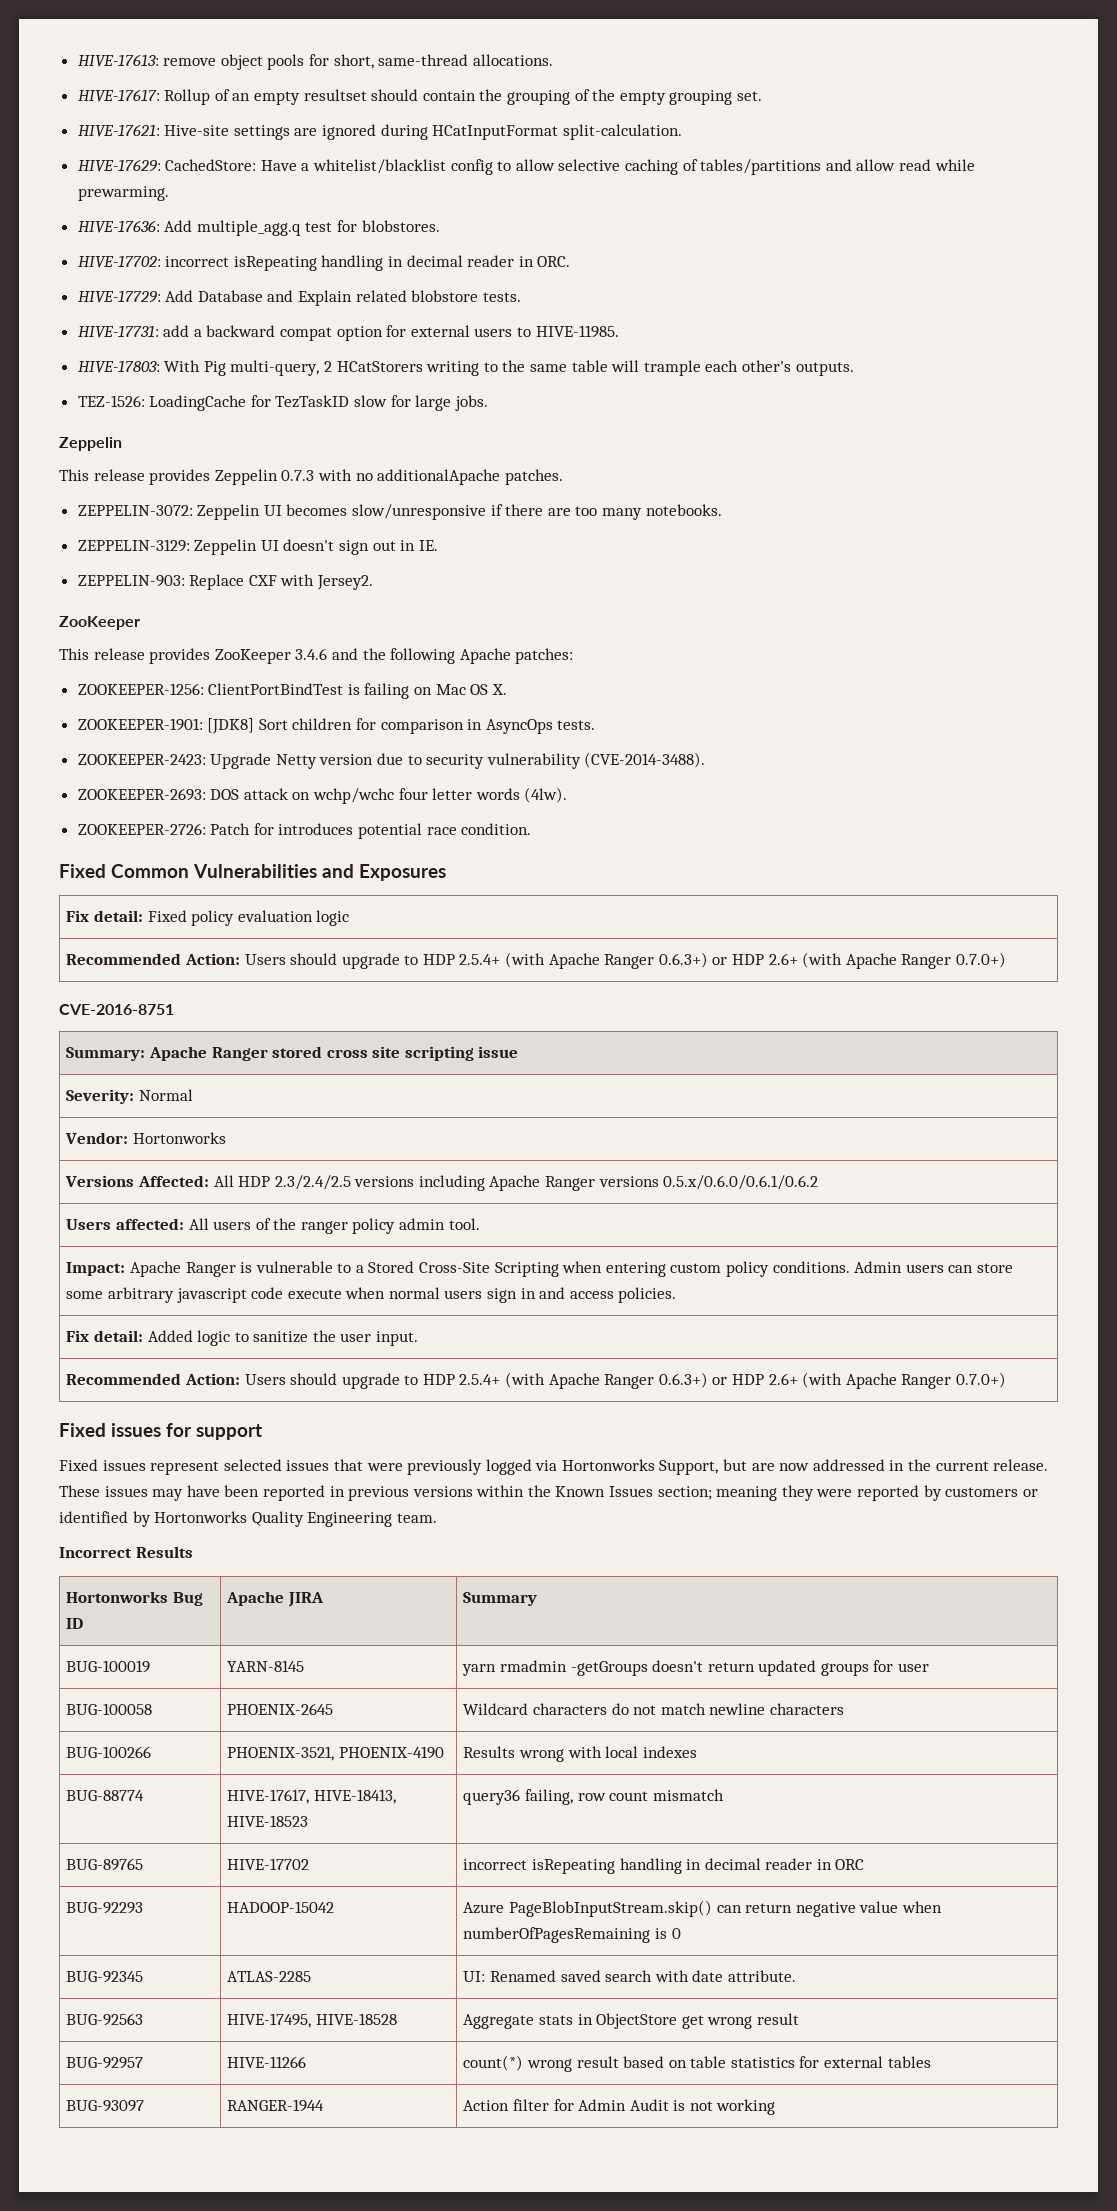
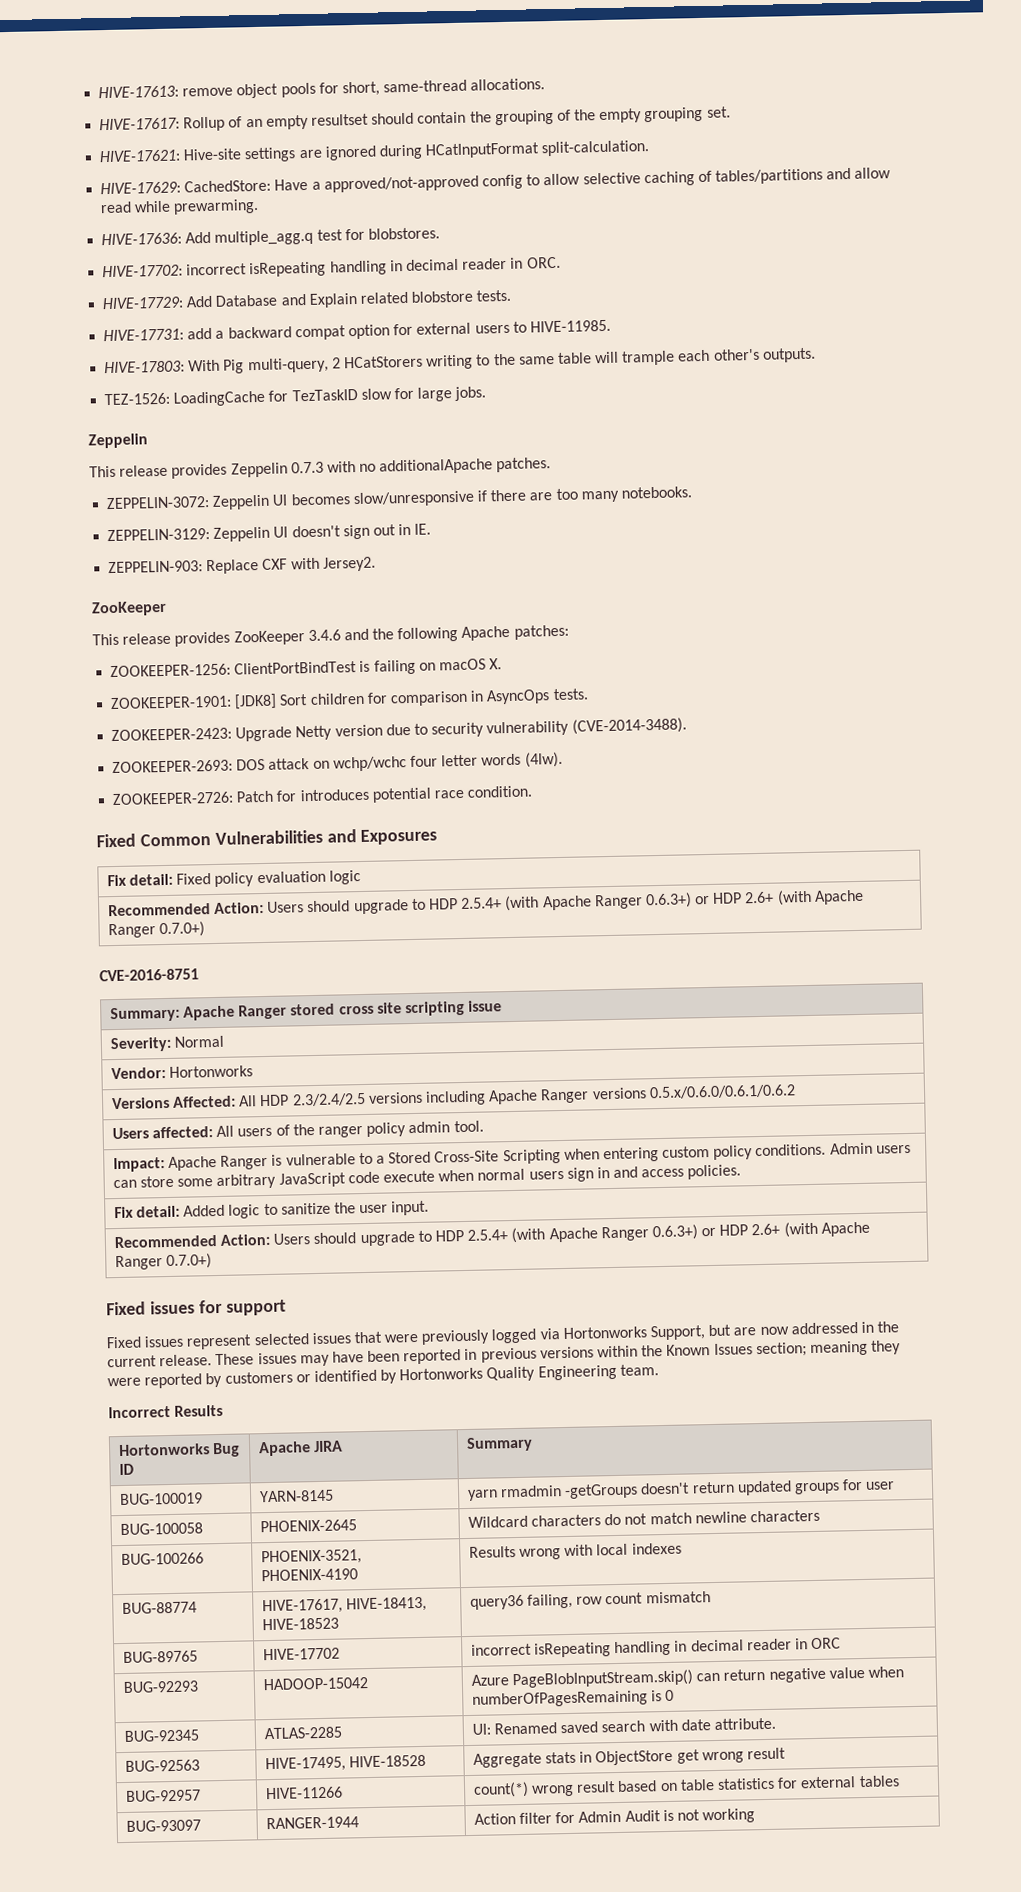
[313,159,447,174] whitelist/blacklist -> [323,175,479,193] approved/not-approved
[435,684,489,695] Mac OS -> [438,658,486,671] macOS
[176,1288,247,1303] javascript -> [278,1172,346,1188] JavaScript

